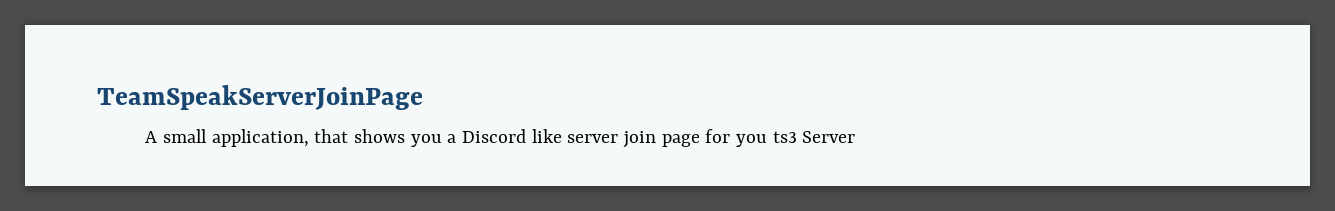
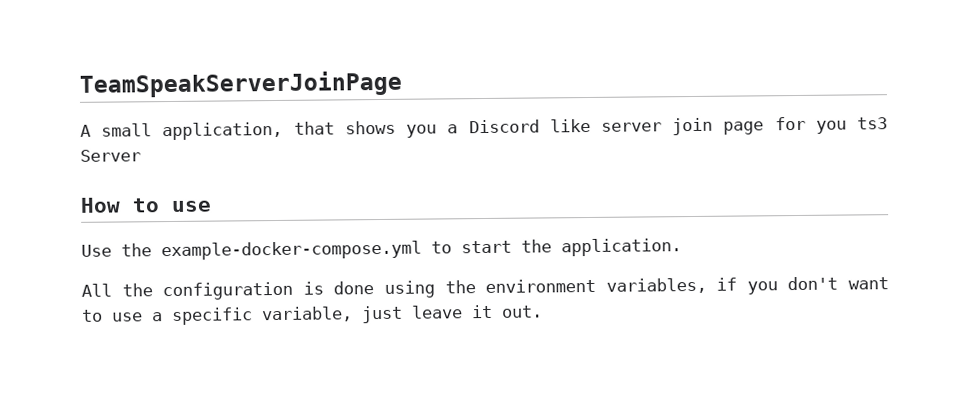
(856, 137) none -> [80,197,212,213] [81,238,682,261] [81,276,890,301] [81,304,543,326] // How to use // Use the example-docker-compose.yml to start the application. // All the configuration is done using the environment variables, if you don't want to use a specific variable, just leave it out.

